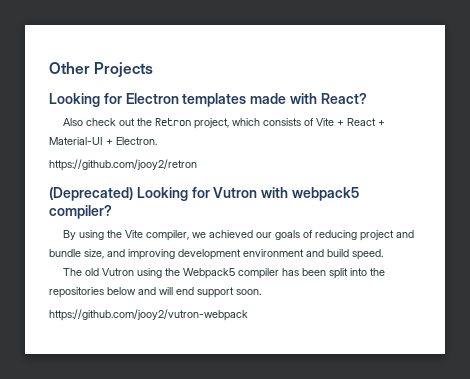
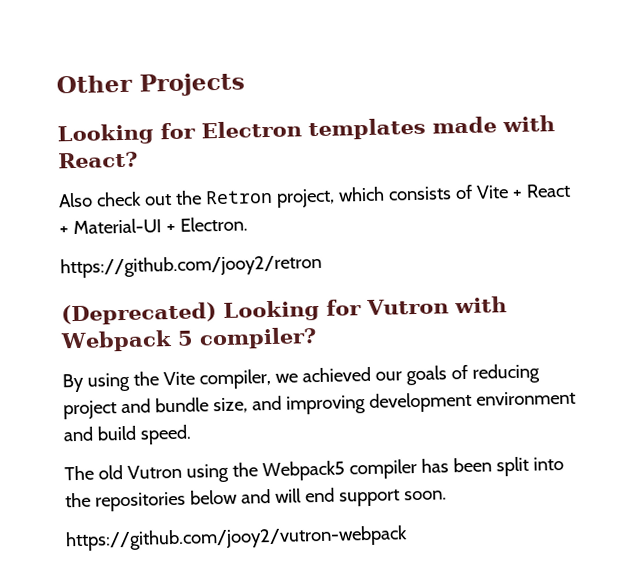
[291,187,359,201] webpack5 -> [60,330,194,353] Webpack 5

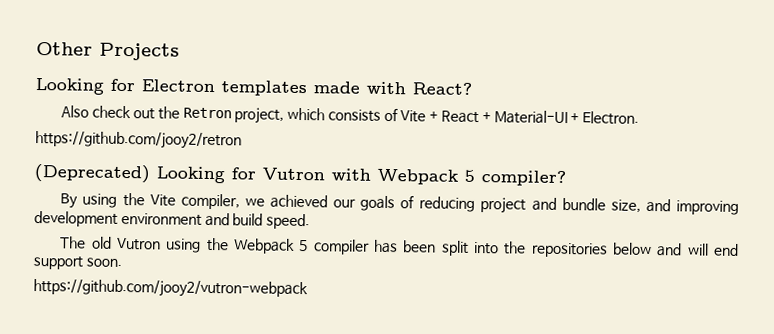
[261,460,345,482] Webpack5 -> [234,238,309,254] Webpack 5

